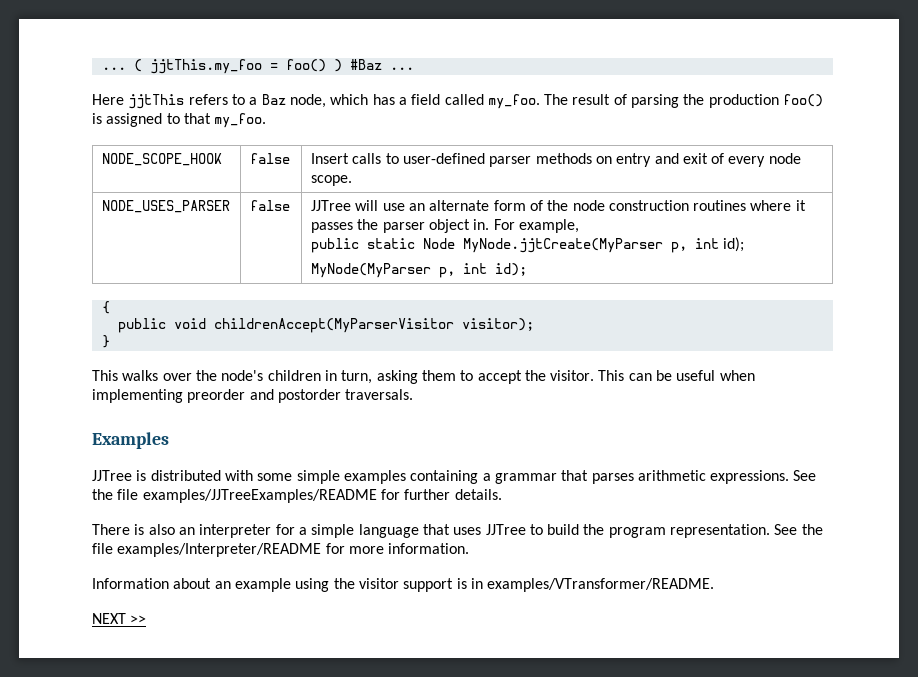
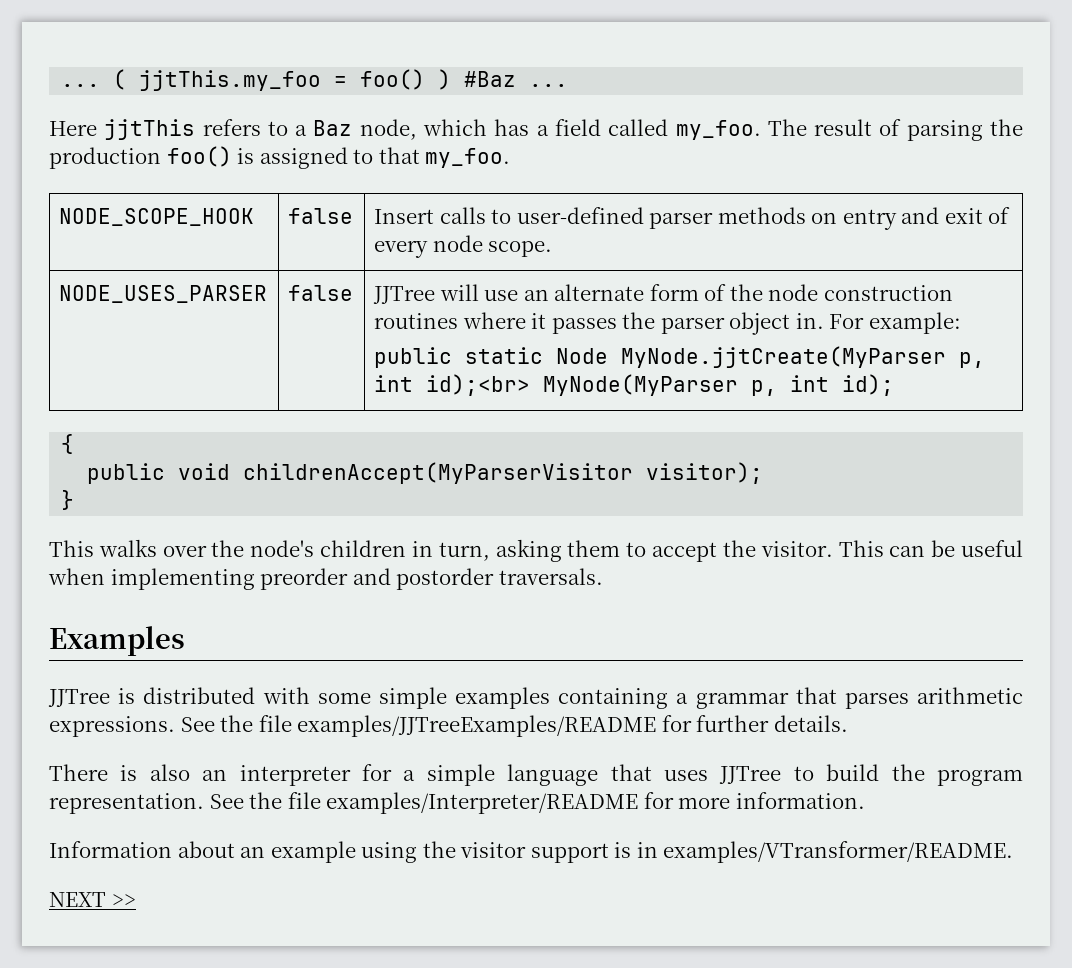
[518,219,579,233] example, -> [868,312,961,334] example:
[723,237,745,252] id); // -> [426,374,531,396] id);<br>

